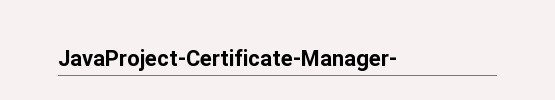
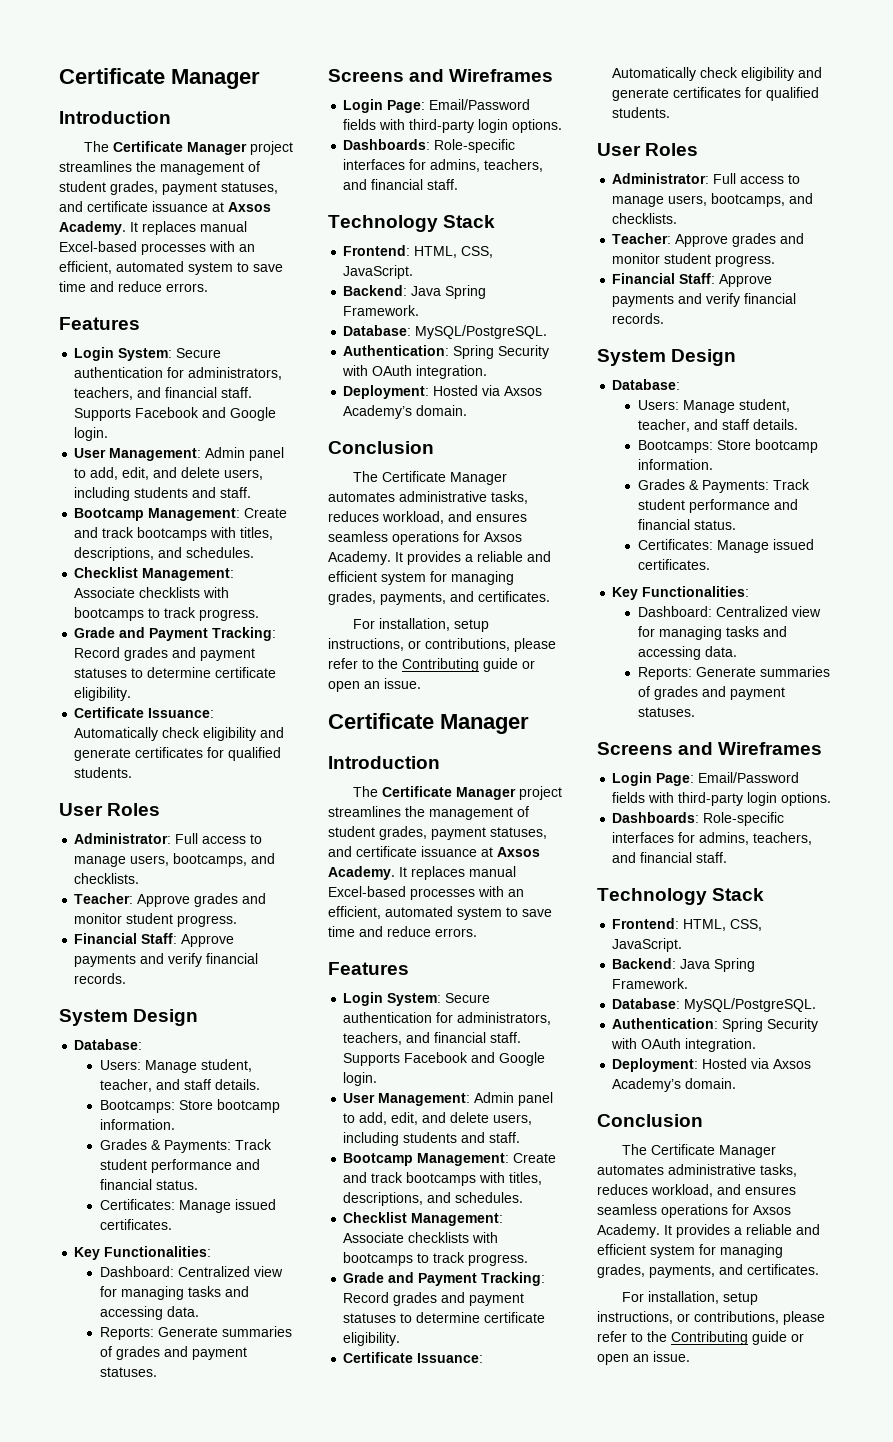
[58,49,397,71] JavaProject-Certificate-Manager- -> [59,68,260,89] [59,111,171,124] [83,141,293,155] [59,161,260,175] [59,181,278,195] [59,201,271,212] [59,221,247,235] [59,241,255,255] [59,261,283,275] [59,281,208,292] [59,317,140,330] [74,347,222,361] [74,367,283,380] [74,387,253,400] [74,407,277,421] [74,427,109,441] [74,447,285,461] [74,467,264,480] [74,487,252,501] [74,508,288,521] [74,527,274,541] [74,547,255,561] [74,567,235,581] [74,587,230,598] [74,607,260,621] [74,627,277,641] [74,647,256,661] [74,667,277,678] [74,687,132,701] [74,707,215,718] [74,727,285,741] [74,747,282,761] [74,767,133,778] [59,803,161,816] [74,833,263,844] [74,853,276,867] [74,873,140,884] [74,893,267,907] [74,913,238,927] [74,933,235,947] [74,953,259,967] [74,973,127,984] [59,1009,199,1026] [74,1039,143,1050] [99,1059,252,1073] [99,1079,260,1092] [99,1099,280,1113] [99,1119,175,1130] [99,1139,272,1153] [99,1159,260,1173] [99,1179,198,1190] [99,1199,276,1213] [99,1219,172,1230] [74,1246,212,1260] [99,1266,283,1277] [99,1286,249,1300] [99,1306,199,1320] [99,1326,292,1340] [99,1346,247,1360] [99,1367,157,1377] [328,69,554,82] [343,99,531,113] [343,119,563,133] [343,139,516,153] [343,159,544,172] [343,179,459,190] [328,215,496,232] [343,245,494,258] [343,265,414,279] [343,285,487,299] [343,305,420,316] [343,325,548,339] [343,345,550,359] [342,365,488,379] [343,385,543,399] [343,405,468,419] [328,441,434,454] [352,471,507,485] [328,491,528,504] [328,511,527,524] [328,531,522,545] [328,551,551,565] [328,571,514,585] [328,591,550,605] [352,618,489,632] [328,638,556,652] [328,658,535,672] [328,678,421,692] [328,713,529,734] [328,756,440,769] [352,786,562,800] [328,806,529,820] [328,826,547,840] [328,846,540,857] [328,866,516,880] [328,886,524,900] [328,906,552,920] [328,926,477,937] [328,962,409,975] [343,992,491,1006] [343,1012,552,1025] [343,1032,522,1045] [343,1052,546,1066] [343,1072,378,1086] [343,1092,554,1106] [343,1112,533,1125] [343,1132,521,1146] [343,1153,557,1166] [343,1172,543,1186] [343,1192,524,1206] [343,1212,504,1226] [343,1232,499,1243] [343,1252,529,1266] [343,1272,546,1286] [343,1292,525,1306] [343,1312,546,1323] [343,1332,401,1346] [343,1352,484,1363] [612,67,823,81] [612,87,820,101] [612,107,671,118] [597,143,699,156] [612,173,801,184] [612,193,814,207] [612,213,678,224] [612,233,805,247] [612,253,776,267] [612,273,773,287] [612,293,797,307] [612,313,665,324] [597,349,737,366] [612,379,681,390] [637,399,790,413] [637,419,798,432] [637,439,818,453] [637,459,713,470] [637,479,810,493] [637,499,798,513] [637,519,736,530] [637,539,814,553] [637,559,710,570] [612,586,750,600] [637,606,821,617] [637,626,787,640] [637,646,737,660] [637,666,830,680] [637,686,785,700] [637,707,695,717] [597,742,823,755] [612,772,800,786] [612,792,832,806] [612,812,785,826] [612,832,813,845] [612,852,728,863] [597,888,765,905] [612,918,763,931] [612,938,683,952] [612,958,756,972] [612,978,689,989] [612,998,817,1012] [612,1018,819,1032] [611,1038,757,1052] [612,1058,812,1072] [612,1078,737,1092] [597,1114,703,1127] [621,1144,776,1158] [597,1164,797,1177] [597,1184,796,1197] [597,1204,791,1218] [597,1224,820,1238] [597,1244,783,1258] [597,1264,819,1278] [621,1291,758,1305] [597,1311,825,1325] [597,1331,804,1345] [597,1351,690,1365] Certificate Manager // Introduction // The Certificate Manager project streamlines the management of student grades, payment statuses, and certificate issuance at Axsos Academy. It replaces manual Excel-based processes with an efficient, automated system to save time and reduce errors. // Features // Login System: Secure authentication for administrators, teachers, and financial staff. Supports Facebook and Google login. // User Management: Admin panel to add, edit, and delete users, including students and staff. // Bootcamp Management: Create and track bootcamps with titles, descriptions, and schedules. // Checklist Management: Associate checklists with bootcamps to track progress. // Grade and Payment Tracking: Record grades and payment statuses to determine certificate eligibility. // Certificate Issuance: Automatically check eligibility and generate certificates for qualified students. // User Roles // Administrator: Full access to manage users, bootcamps, and checklists. // Teacher: Approve grades and monitor student progress. // Financial Staff: Approve payments and verify financial records. // System Design // Database: // Users: Manage student, teacher, and staff details. // Bootcamps: Store bootcamp information. // Grades & Payments: Track student performance and financial status. // Certificates: Manage issued certificates. // Key Functionalities: // Dashboard: Centralized view for managing tasks and accessing data. // Reports: Generate summaries of grades and payment statuses. // Screens and Wireframes // Login Page: Email/Password fields with third-party login options. // Dashboards: Role-specific interfaces for admins, teachers, and financial staff. // Technology Stack // Frontend: HTML, CSS, JavaScript. // Backend: Java Spring Framework. // Database: MySQL/PostgreSQL. // Authentication: Spring Security with OAuth integration. // Deployment: Hosted via Axsos Academy’s domain. // Conclusion // The Certificate Manager automates administrative tasks, reduces workload, and ensures seamless operations for Axsos Academy. It provides a reliable and efficient system for managing grades, payments, and certificates. // For installation, setup instructions, or contributions, please refer to the Contributing guide or open an issue. // Certificate Manager // Introduction // The Certificate Manager project streamlines the management of student grades, payment statuses, and certificate issuance at Axsos Academy. It replaces manual Excel-based processes with an efficient, automated system to save time and reduce errors. // Features // Login System: Secure authentication for administrators, teachers, and financial staff. Supports Facebook and Google login. // User Management: Admin panel to add, edit, and delete users, including students and staff. // Bootcamp Management: Create and track bootcamps with titles, descriptions, and schedules. // Checklist Management: Associate checklists with bootcamps to track progress. // Grade and Payment Tracking: Record grades and payment statuses to determine certificate eligibility. // Certificate Issuance: Automatically check eligibility and generate certificates for qualified students. // User Roles // Administrator: Full access to manage users, bootcamps, and checklists. // Teacher: Approve grades and monitor student progress. // Financial Staff: Approve payments and verify financial records. // System Design // Database: // Users: Manage student, teacher, and staff details. // Bootcamps: Store bootcamp information. // Grades & Payments: Track student performance and financial status. // Certificates: Manage issued certificates. // Key Functionalities: // Dashboard: Centralized view for managing tasks and accessing data. // Reports: Generate summaries of grades and payment statuses. // Screens and Wireframes // Login Page: Email/Password fields with third-party login options. // Dashboards: Role-specific interfaces for admins, teachers, and financial staff. // Technology Stack // Frontend: HTML, CSS, JavaScript. // Backend: Java Spring Framework. // Database: MySQL/PostgreSQL. // Authentication: Spring Security with OAuth integration. // Deployment: Hosted via Axsos Academy’s domain. // Conclusion // The Certificate Manager automates administrative tasks, reduces workload, and ensures seamless operations for Axsos Academy. It provides a reliable and efficient system for managing grades, payments, and certificates. // For installation, setup instructions, or contributions, please refer to the Contributing guide or open an issue.

